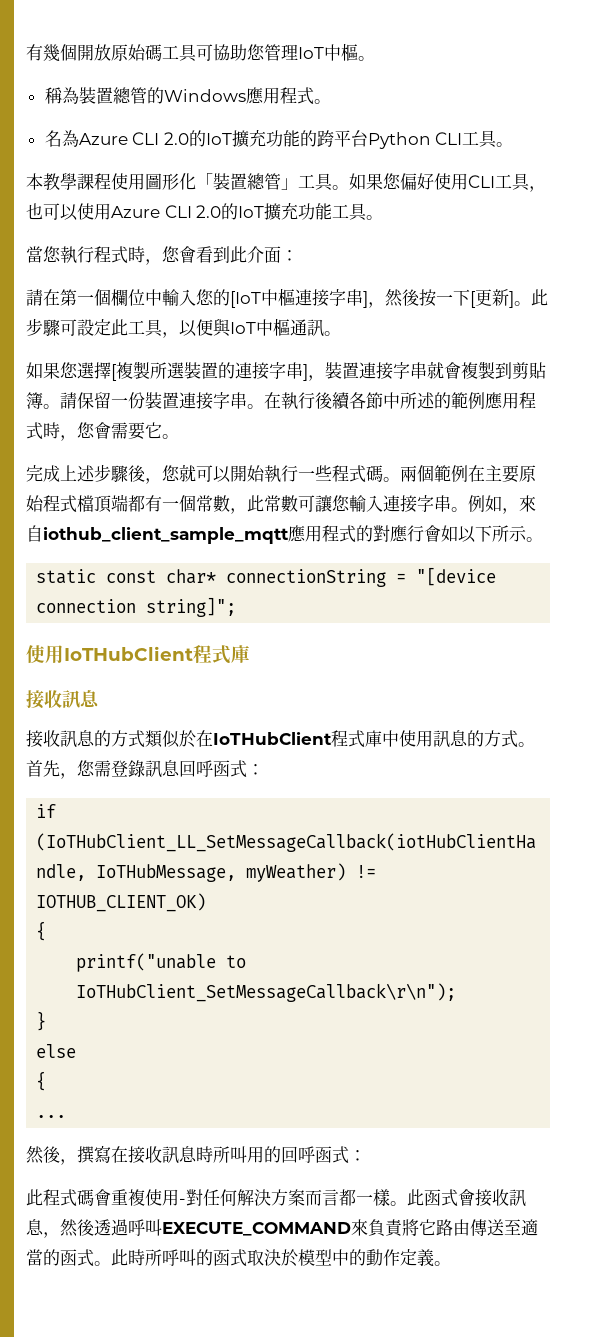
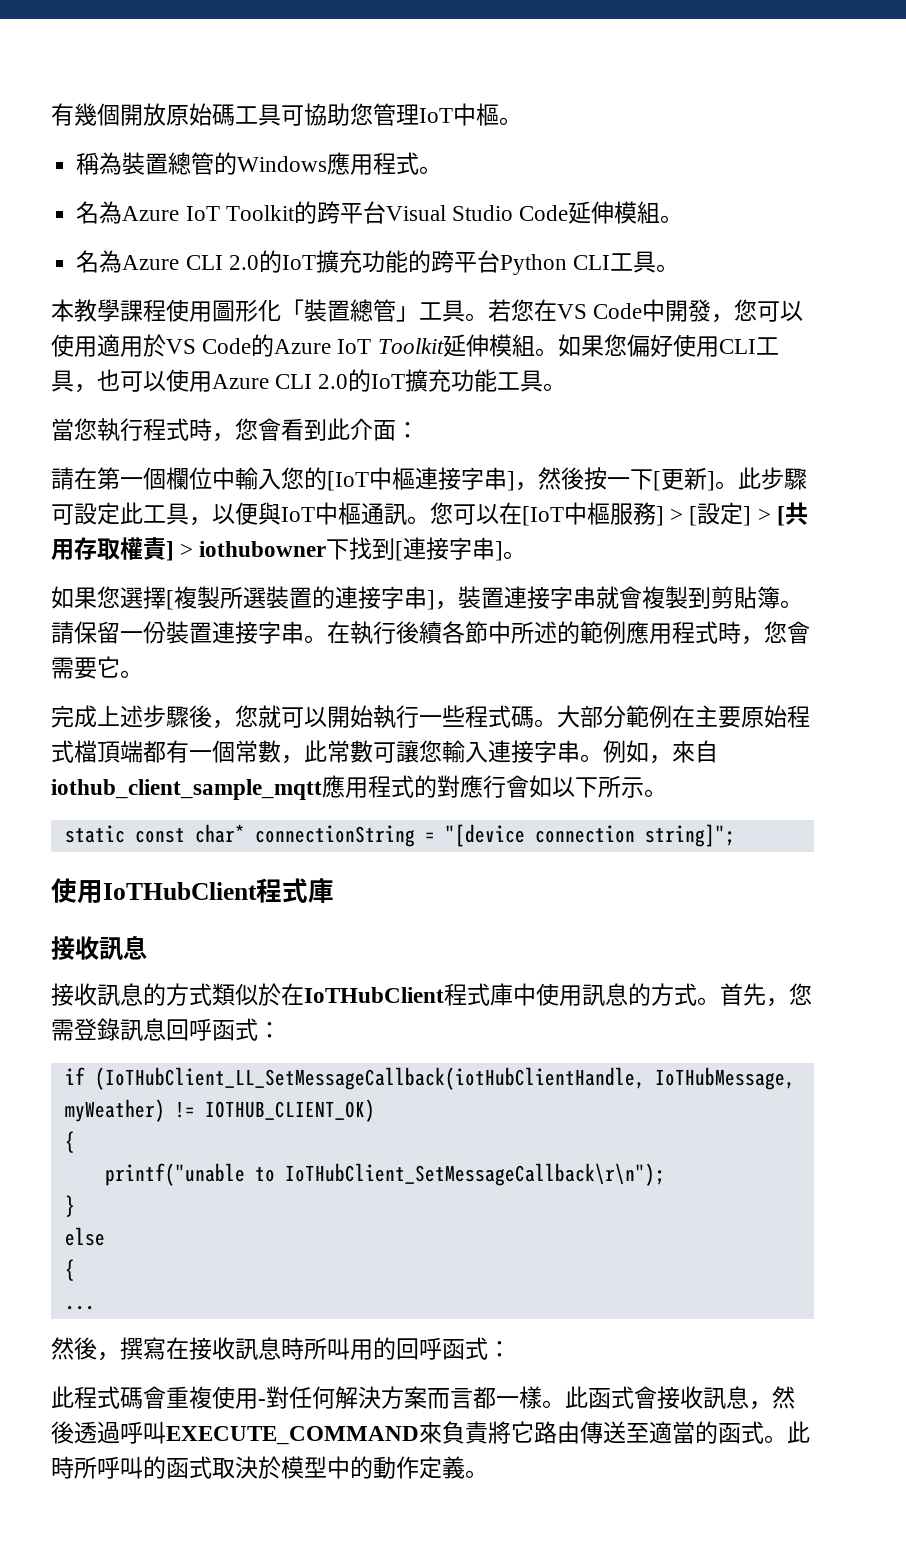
(331, 101) none -> [76,201,684,224] // 名為Azure IoT Toolkit的跨平台Visual Studio Code延伸模組。
(349, 187) none -> [488,299,804,323] [51,334,558,357] 若您在VS Code中開發，您可以使用適用於VS Code的Azure IoT Toolkit延伸模組。
(341, 333) none -> [430,502,808,526] [51,537,527,561] 您可以在[IoT中樞服務] > [設定] > [共用存取權責] > iothubowner下找到[連接字串]。
[400,465,434,482] 兩個 -> [557,705,626,728] 大部分

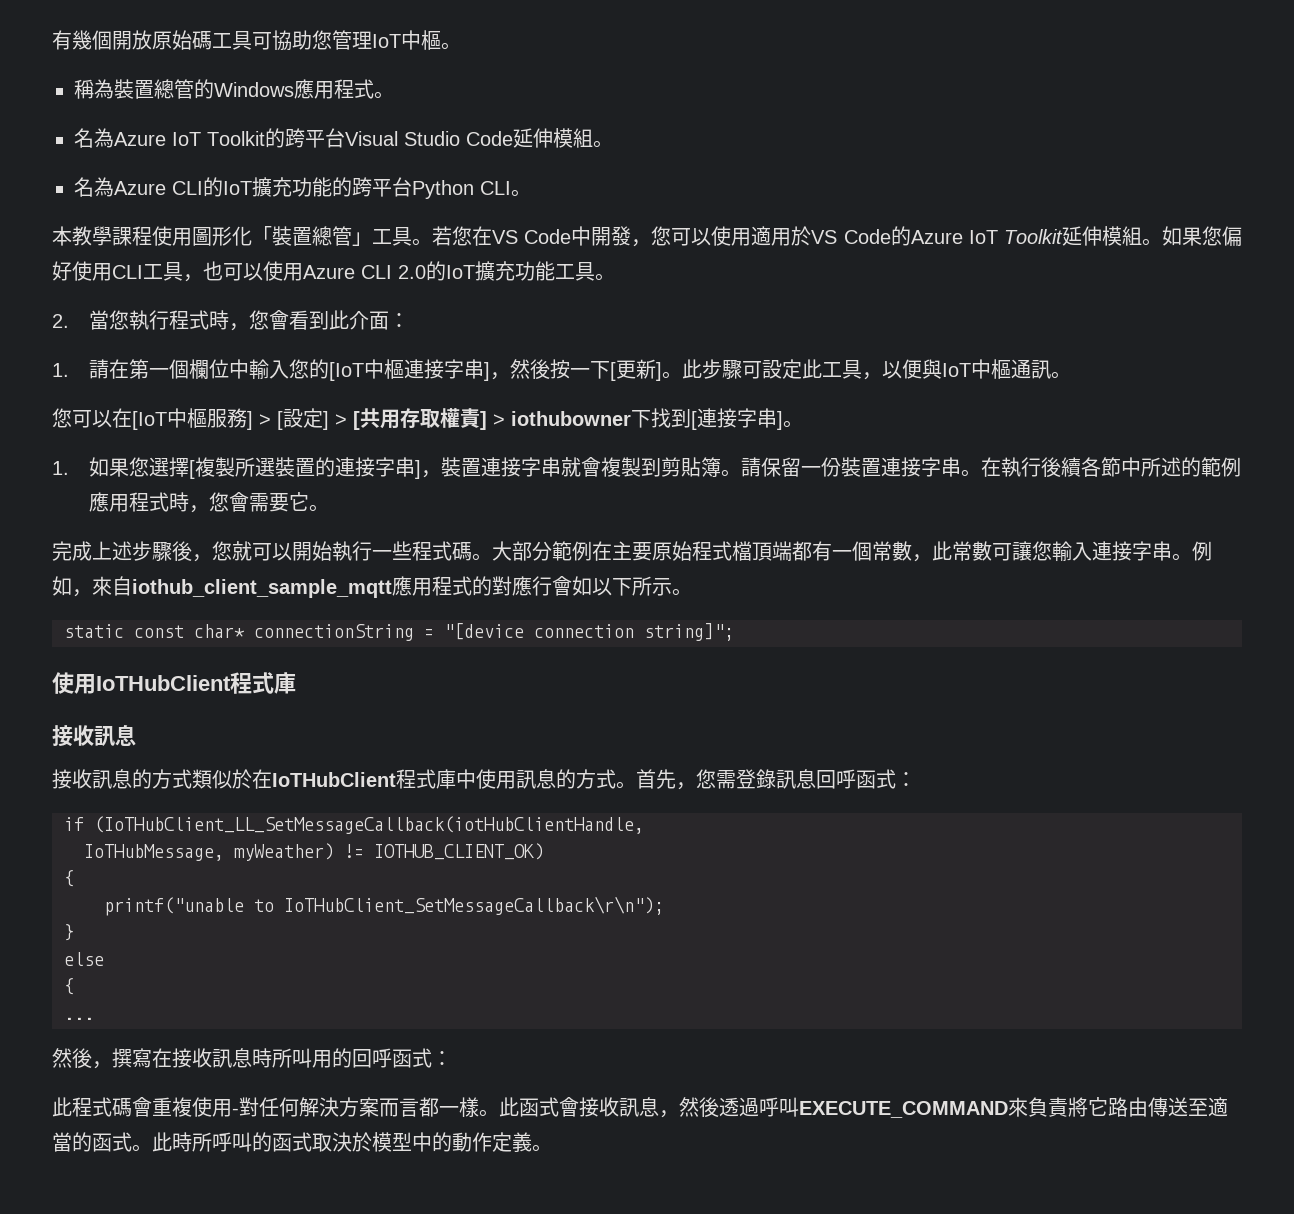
[228,255,259,270] 2.0 -> (203, 188) none
[609,251,656,273] 工具 -> (511, 188) none
(567, 387) none -> [52,314,69,328] 2.
(419, 430) none -> [52,363,69,377] 1.
(430, 520) none -> (1072, 375) //
(527, 555) none -> [52,461,69,475] 1.
(645, 1078) none -> (644, 825) //

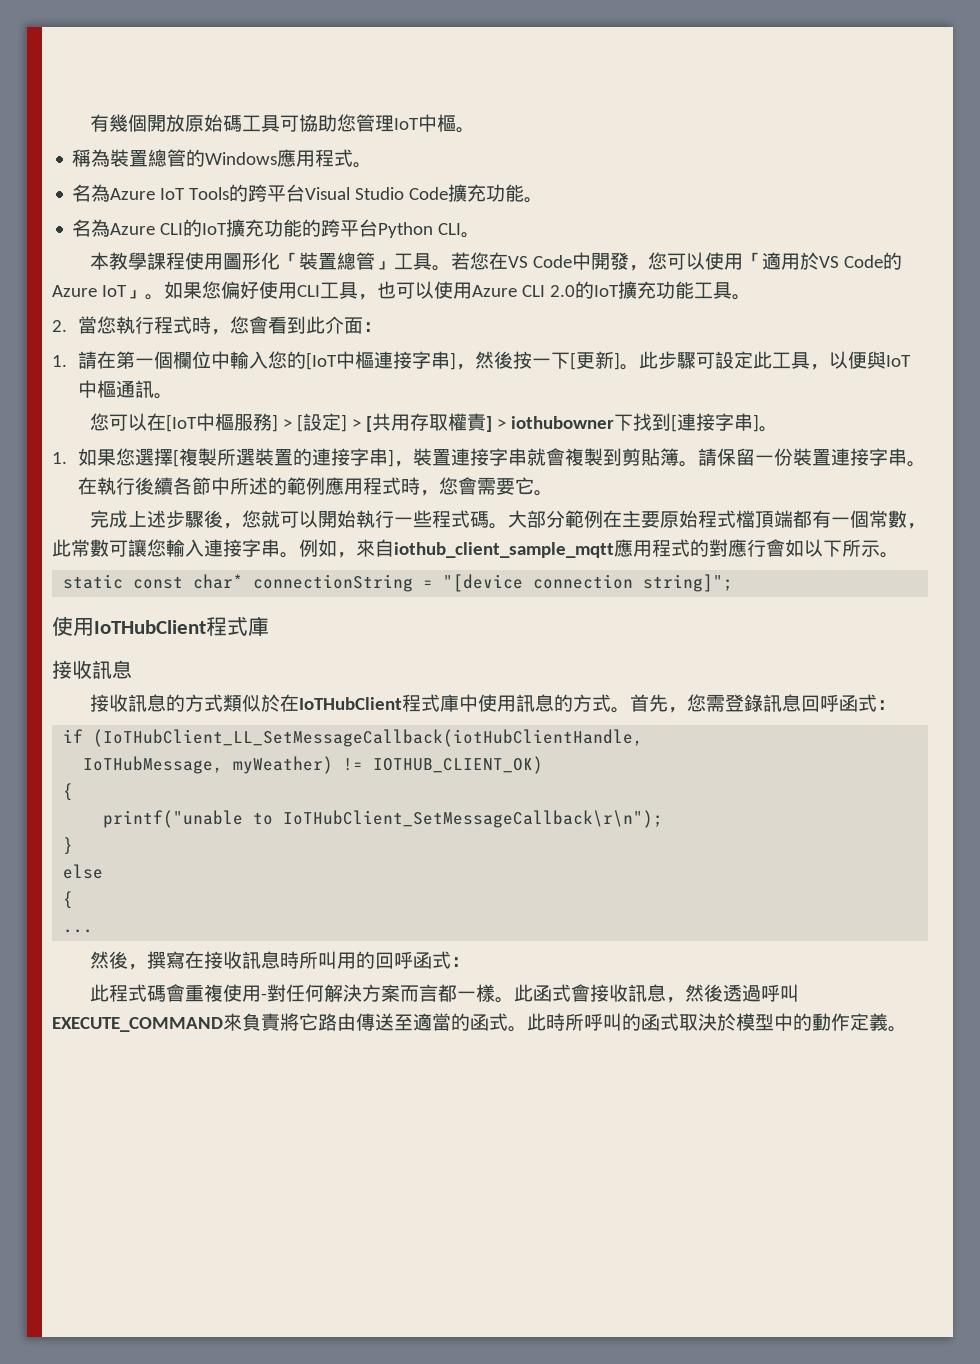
[207,131,265,146] Toolkit -> [189,187,230,200] Tools
[513,128,593,148] 延伸模組 -> [448,184,525,202] 擴充功能
(752, 237) none -> [742,252,762,268] 「
[1004,226,1142,246] Toolkit延伸模組 -> [125,290,145,299] 」

